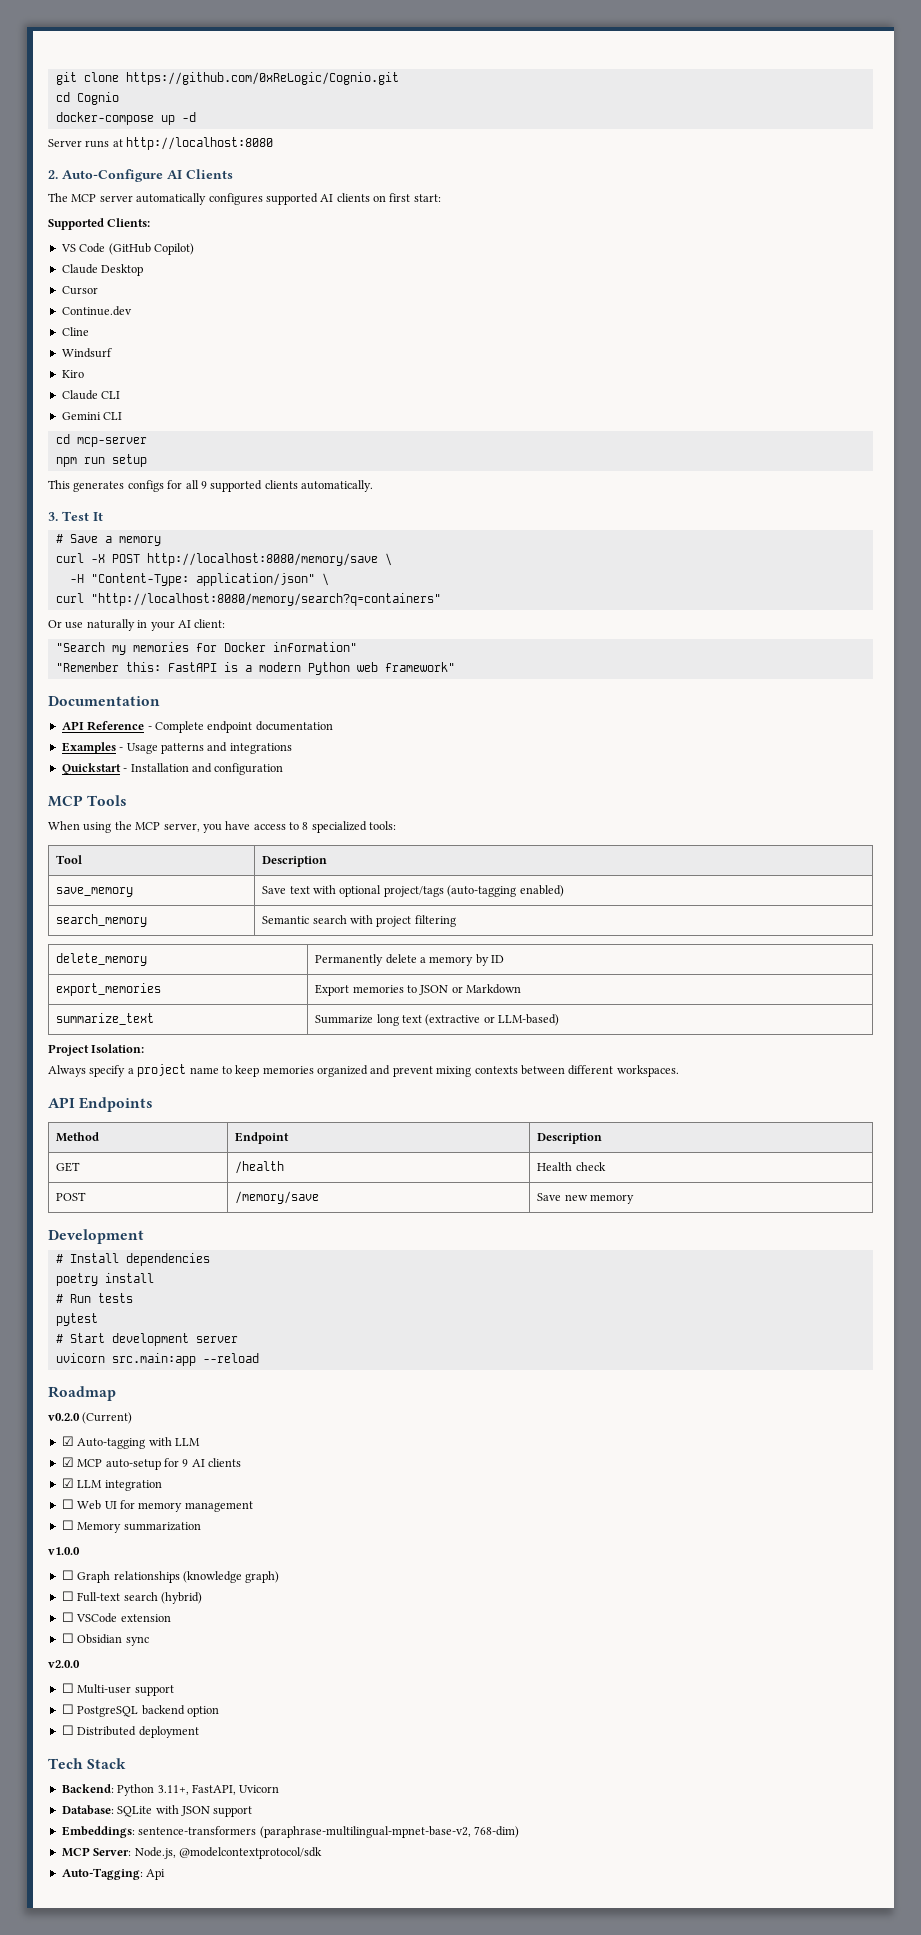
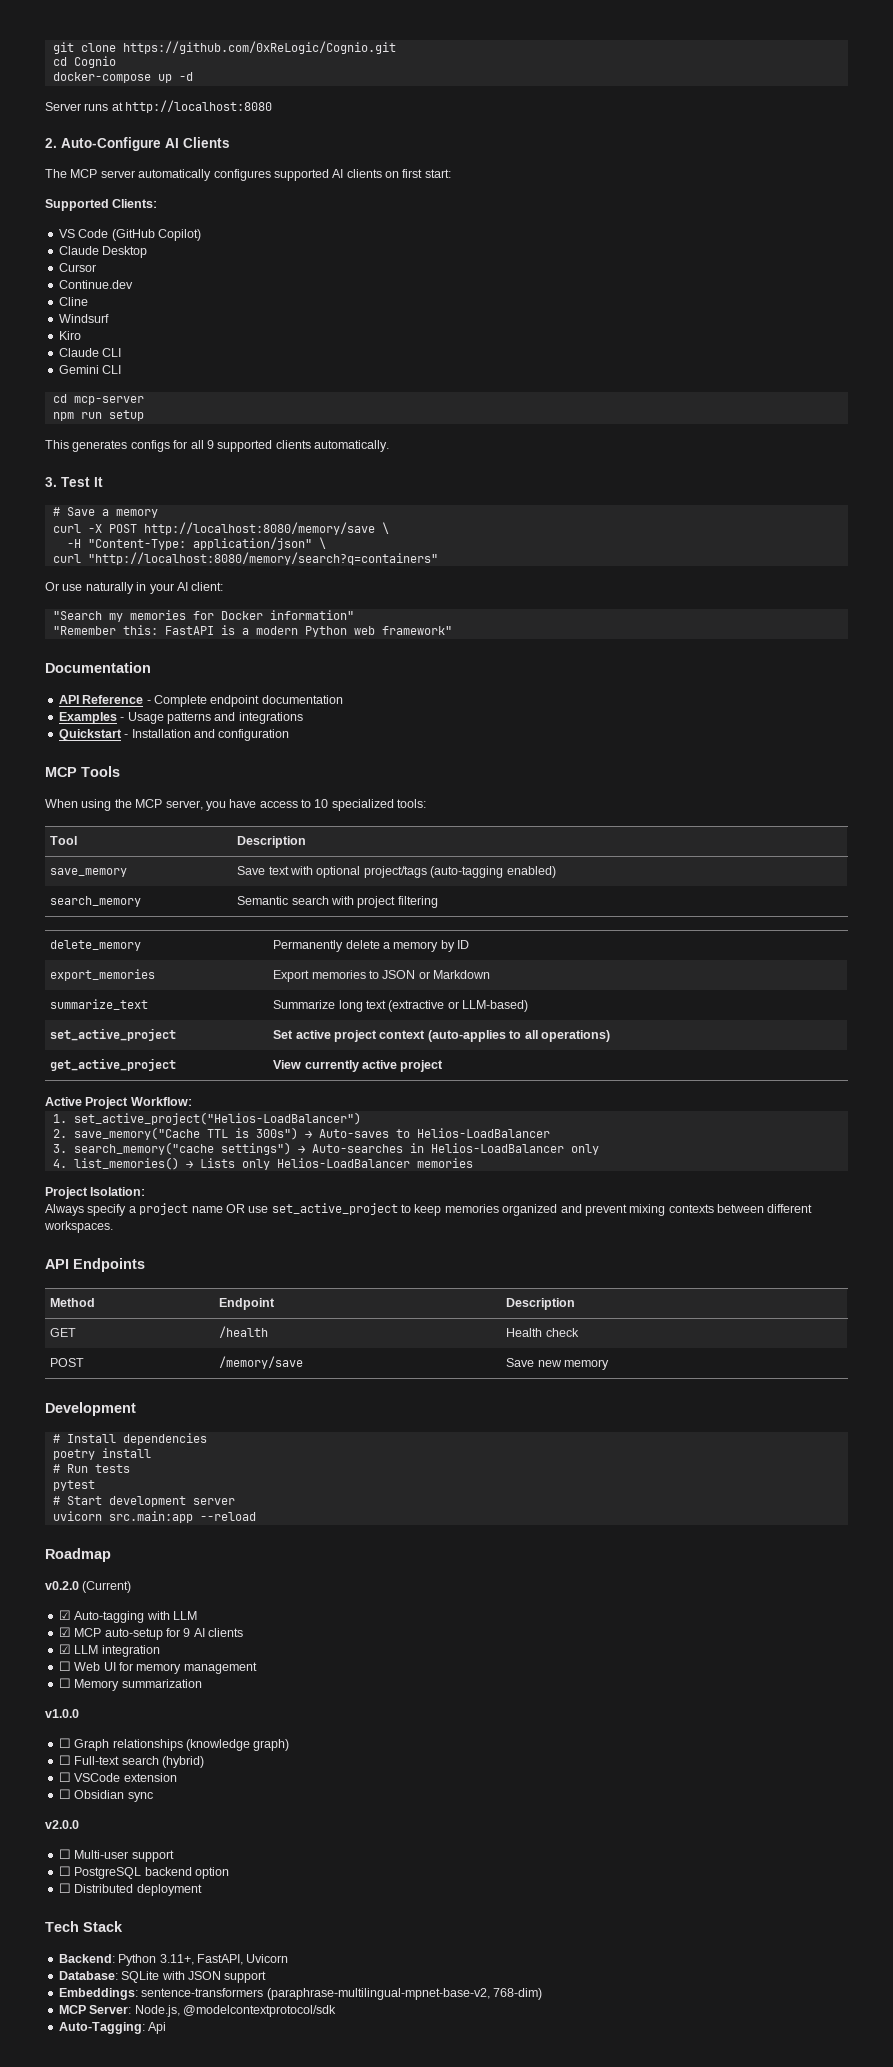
[302,822,309,830] 8 -> [314,799,329,808] 10
(560, 1020) none -> [50,1028,177,1041] [273,1030,610,1042] [50,1058,177,1071] [273,1060,444,1072] [45,1097,192,1109] [52,1112,361,1125] [52,1127,550,1140] [52,1142,599,1155] [52,1157,473,1170] // set_active_project | Set active project context (auto-applies to all operations) // get_active_project | View currently active project // Active Project Workflow: // 1. set_active_project("Helios-LoadBalancer") // 2. save_memory("Cache TTL is 300s") → Auto-saves to Helios-LoadBalancer // 3. search_memory("cache settings") → Auto-searches in Helios-LoadBalancer only // 4. list_memories() → Lists only Helios-LoadBalancer memories
(219, 1070) none -> [225,1203,398,1215] OR use set_active_project

